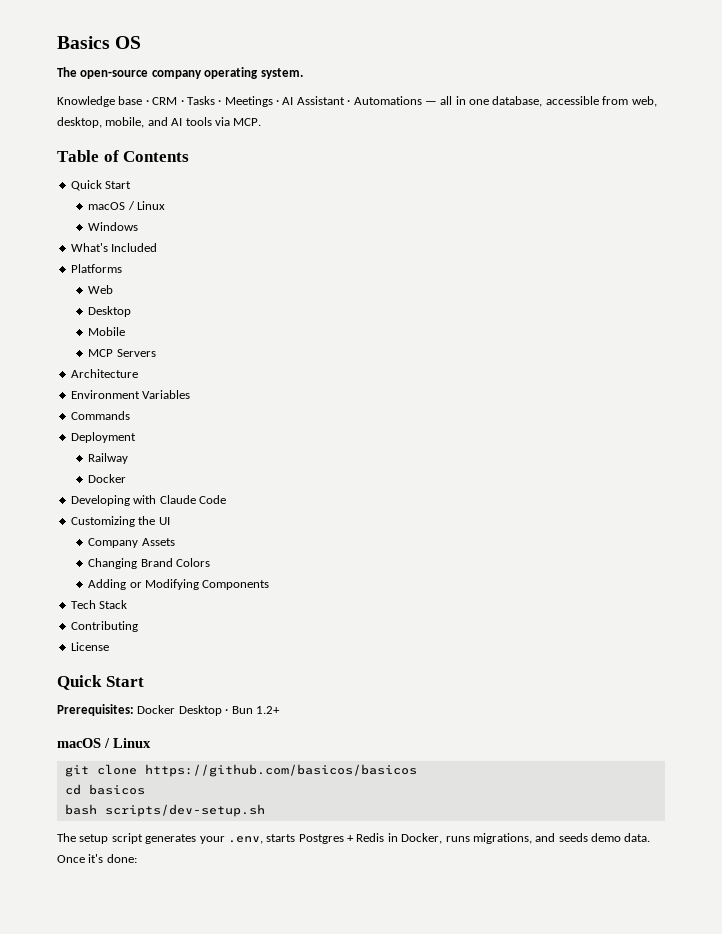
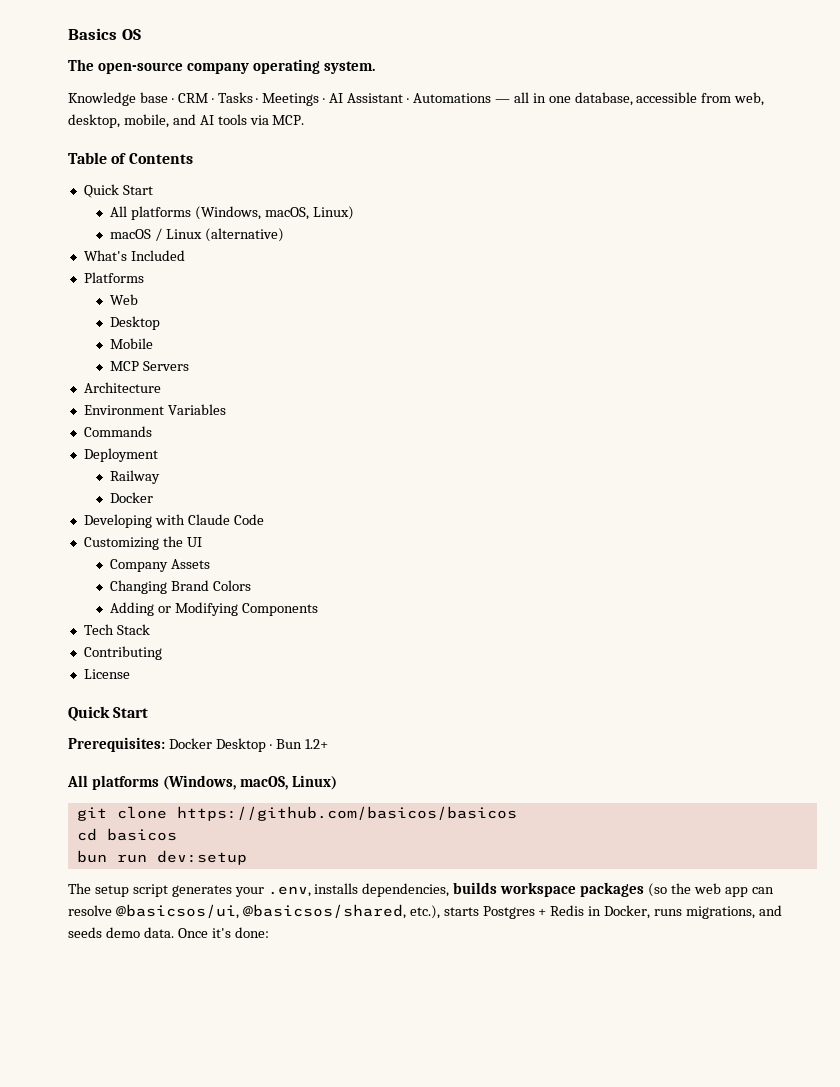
[88,201,165,210] [88,222,139,231] // macOS / Linux // Windows -> [109,206,354,220] [109,228,284,242] // All platforms (Windows, macOS, Linux) // macOS / Linux (alternative)
[57,738,151,748] macOS / Linux -> [67,775,338,790] All platforms (Windows, macOS, Linux)
[64,804,265,817] bash scripts/dev-setup.sh -> [76,850,247,865] bun run dev:setup
(263, 840) none -> [314,882,774,897] [68,904,440,919] installs dependencies, builds workspace packages (so the web app can resolve @basicsos/ui, @basicsos/shared, etc.),

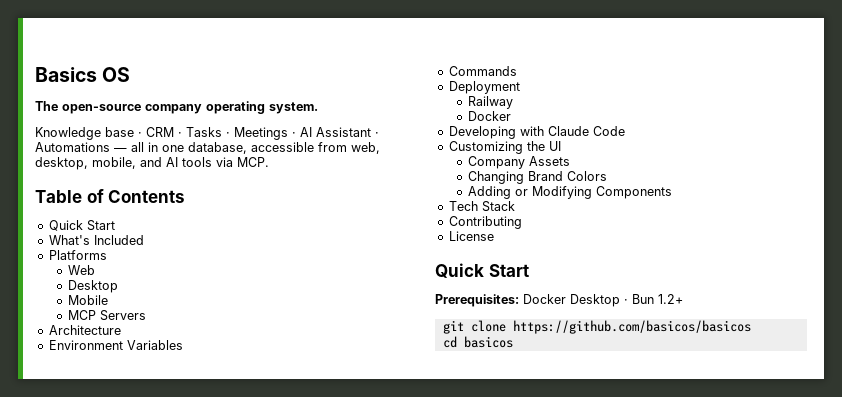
[109,206,354,220] [109,228,284,242] // All platforms (Windows, macOS, Linux) // macOS / Linux (alternative) -> (115, 225) none
[67,775,338,790] // All platforms (Windows, macOS, Linux) -> (683, 299) none
[76,850,247,865] [68,882,774,897] [68,904,782,919] [68,927,269,938] // bun run dev:setup // The setup script generates your .env, installs dependencies, builds workspace packages (so the web app can resolve @basicsos/ui, @basicsos/shared, etc.), starts Postgres + Redis in Docker, runs migrations, and seeds demo data. Once it's done: -> (513, 342) none

